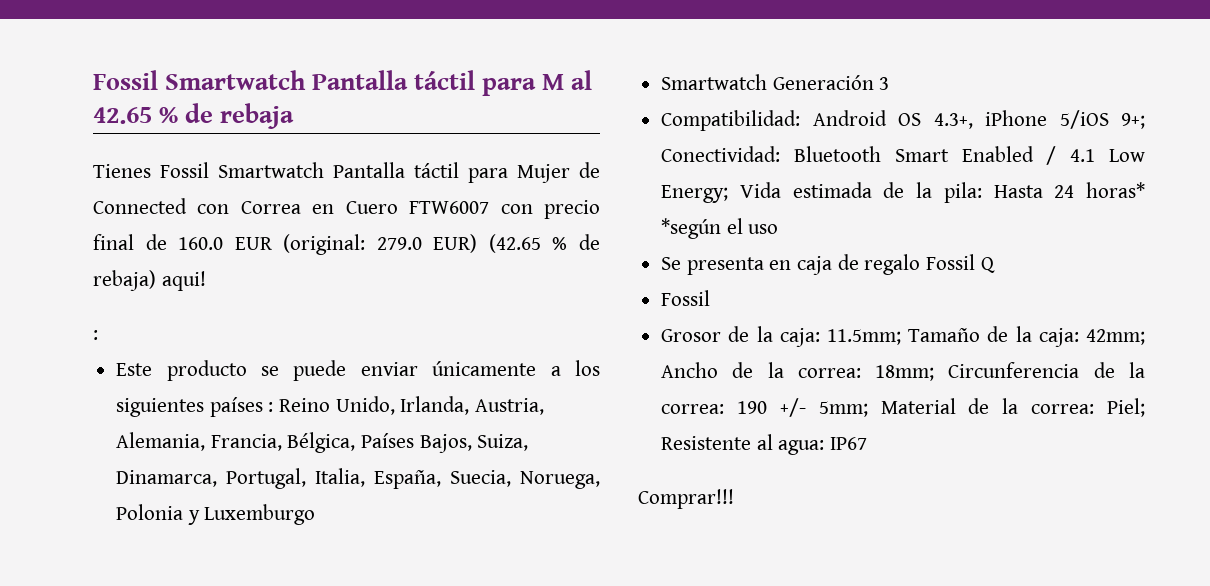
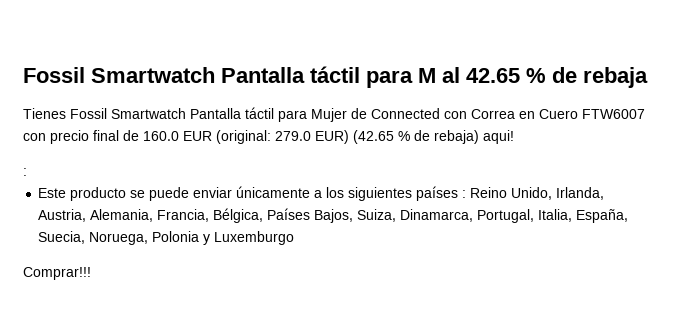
[661,74,890,90] [661,110,1145,131] [661,146,1145,165] [661,182,1145,203] [661,218,779,239] [661,254,995,275] [661,290,711,306] [661,326,1145,347] [661,362,1145,381] [661,398,1145,417] [661,434,868,455] // Smartwatch Generación 3 // Compatibilidad: Android OS 4.3+, iPhone 5/iOS 9+; Conectividad: Bluetooth Smart Enabled / 4.1 Low Energy; Vida estimada de la pila: Hasta 24 horas* *según el uso // Se presenta en caja de regalo Fossil Q // Fossil // Grosor de la caja: 11.5mm; Tamaño de la caja: 42mm; Ancho de la correa: 18mm; Circunferencia de la correa: 190 +/- 5mm; Material de la correa: Piel; Resistente al agua: IP67 -> (295, 238) none

